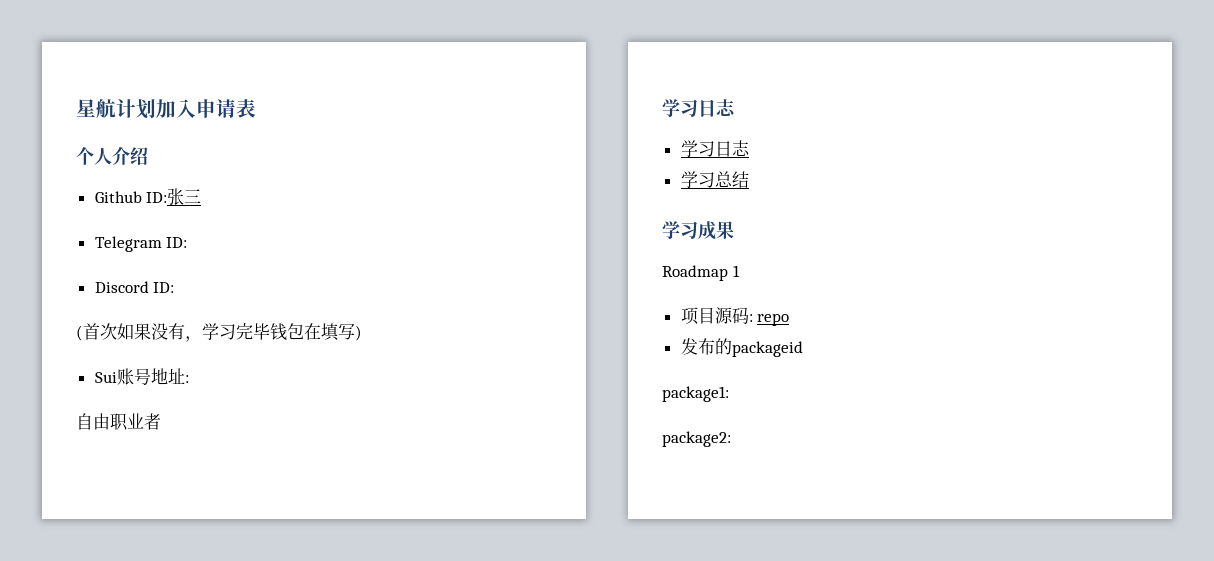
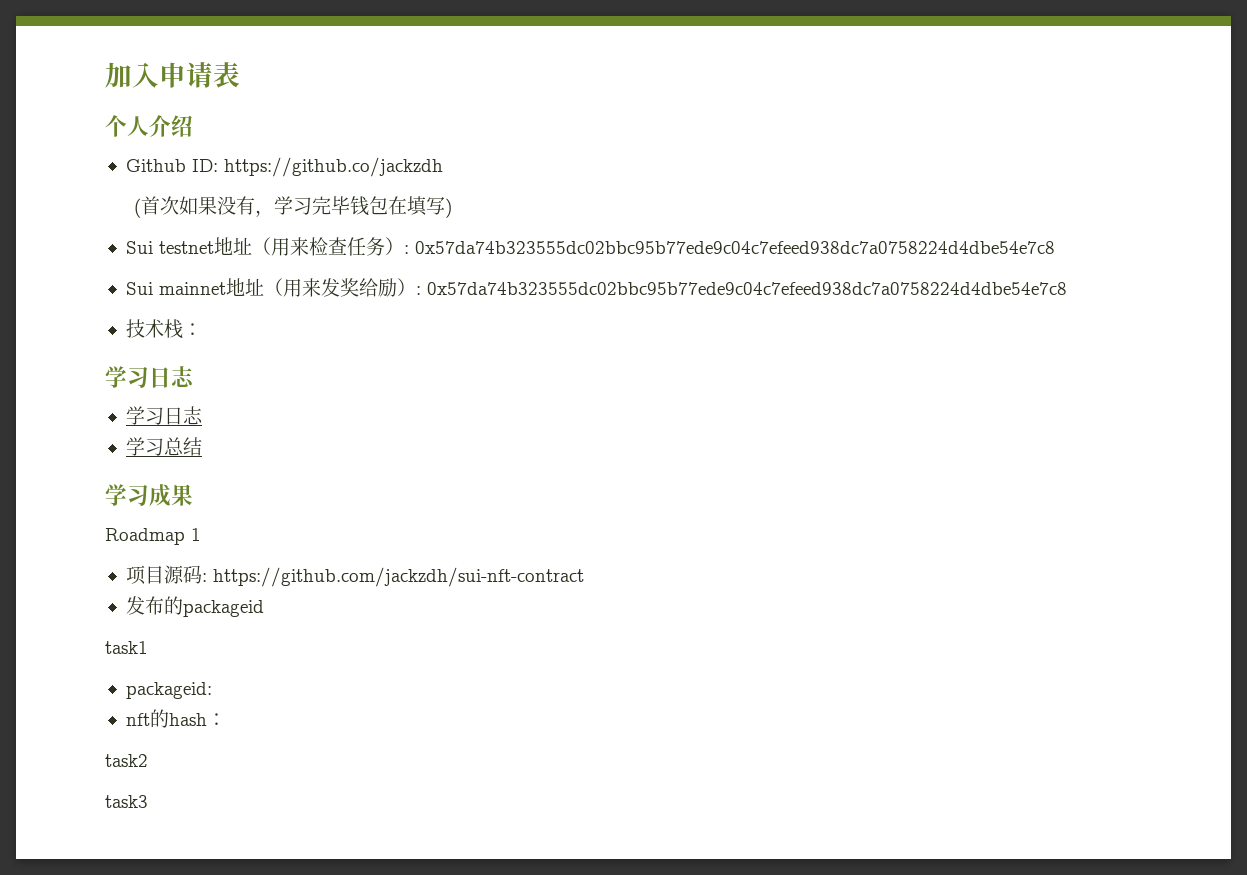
[76,99,156,119] 星航计划 -> (105, 75) none
[167,188,202,205] [94,236,188,252] [94,281,175,293] 张三 // Telegram ID: // Discord ID: -> [223,157,443,177] https://github.co/jackzdh
[116,368,189,385] [76,413,161,431] 账号地址: // 自由职业者 -> [158,237,1055,256] [125,278,1067,297] [125,319,202,339] testnet地址（用来检查任务）: 0x57da74b323555dc02bbc95b77ede9c04c7efeed938dc7a0758224d4dbe54e7c8 // Sui mainnet地址（用来发奖给励）: 0x57da74b323555dc02bbc95b77ede9c04c7efeed938dc7a0758224d4dbe54e7c8 // 技术栈：
[757,313,790,326] repo -> [212,567,584,587] https://github.com/jackzdh/sui-nft-contract
[662,386,729,402] [662,431,731,447] package1: // package2: -> [105,641,148,654] [125,682,212,699] [125,709,226,728] [105,754,148,767] [105,795,148,808] task1 // packageid: // nft的hash： // task2 // task3

